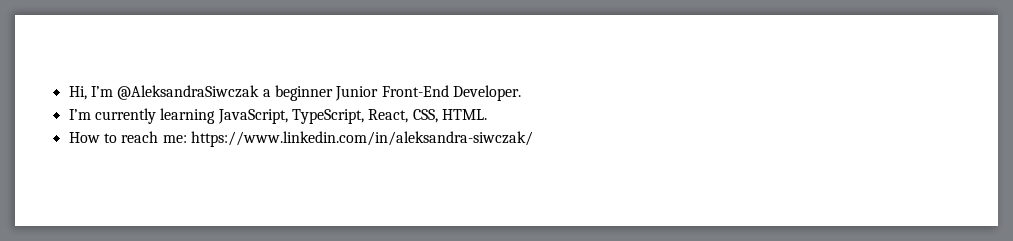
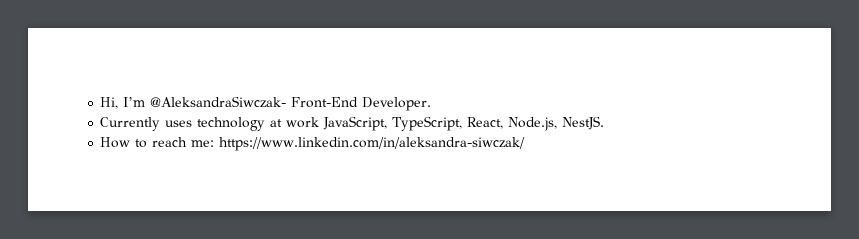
[117,85,521,101] [68,108,216,124] @AleksandraSiwczak a beginner Junior Front-End Developer. // I’m currently learning -> [150,96,432,111] [100,117,320,131] @AleksandraSiwczak- Front-End Developer. // Currently uses technology at work
[412,109,487,123] CSS, HTML. -> [508,116,605,131] Node.js, NestJS.

